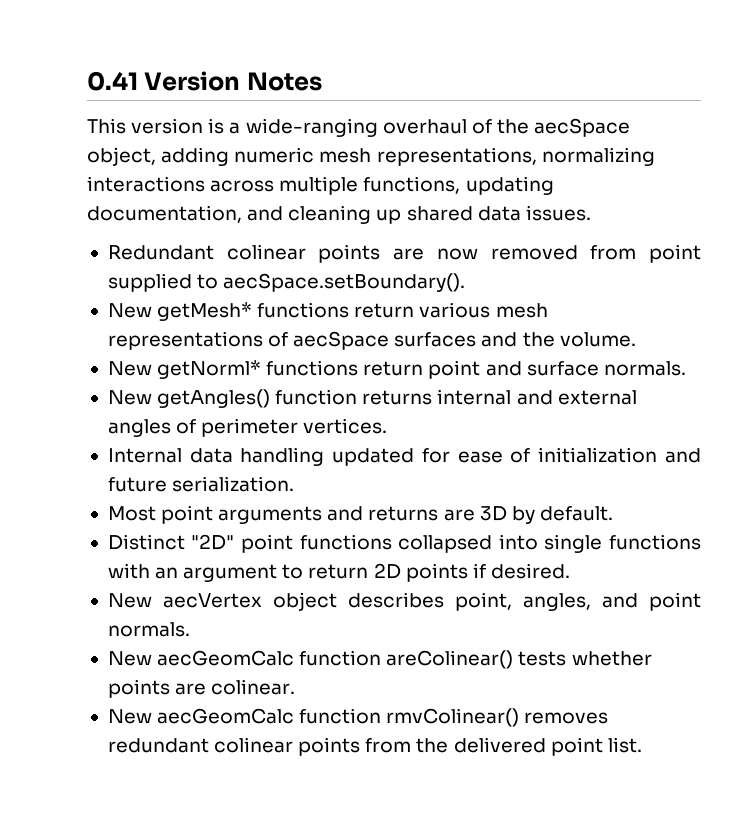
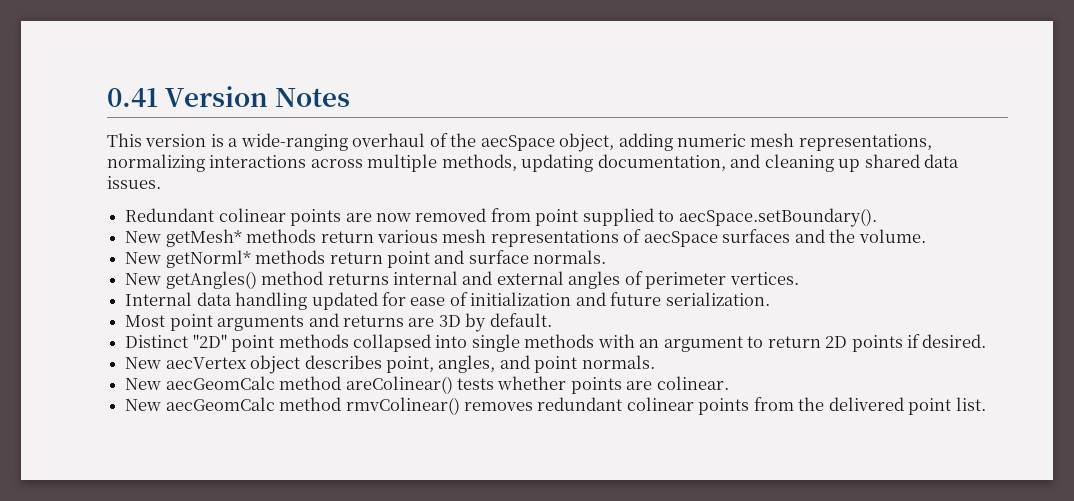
[363,176,461,194] functions, -> [441,154,517,171] methods,
[257,302,350,318] functions -> [246,229,317,243] methods
[266,360,359,376] functions -> [255,250,326,264] methods
[275,389,358,405] function -> [261,271,324,285] method
[299,534,392,550] functions -> [278,334,349,348] methods
[609,534,701,550] functions -> [524,334,595,348] methods
[299,650,382,666] function -> [279,376,342,390] method
[299,708,382,724] function -> [279,397,342,411] method

